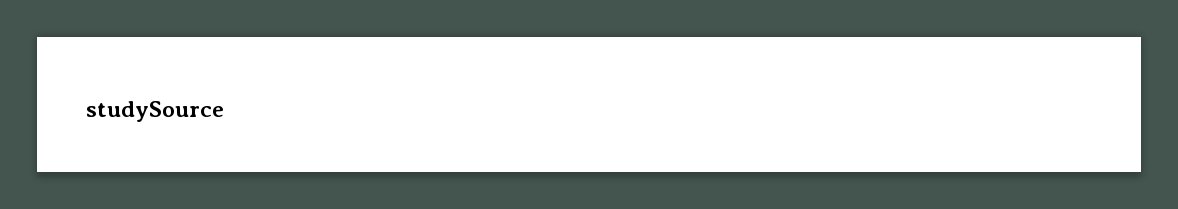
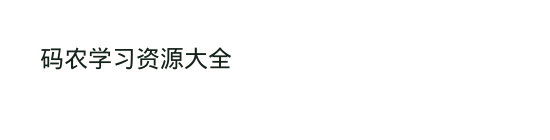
[86,101,224,122] studySource -> [40,47,232,70] 码农学习资源大全

